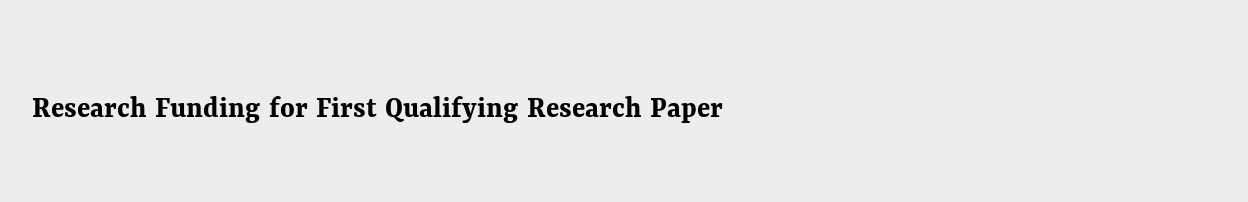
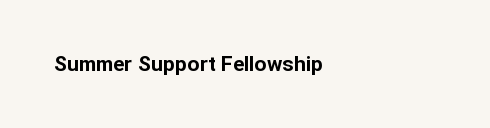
[32,96,724,123] Research Funding for First Qualifying Research Paper -> [54,56,324,75] Summer Support Fellowship

